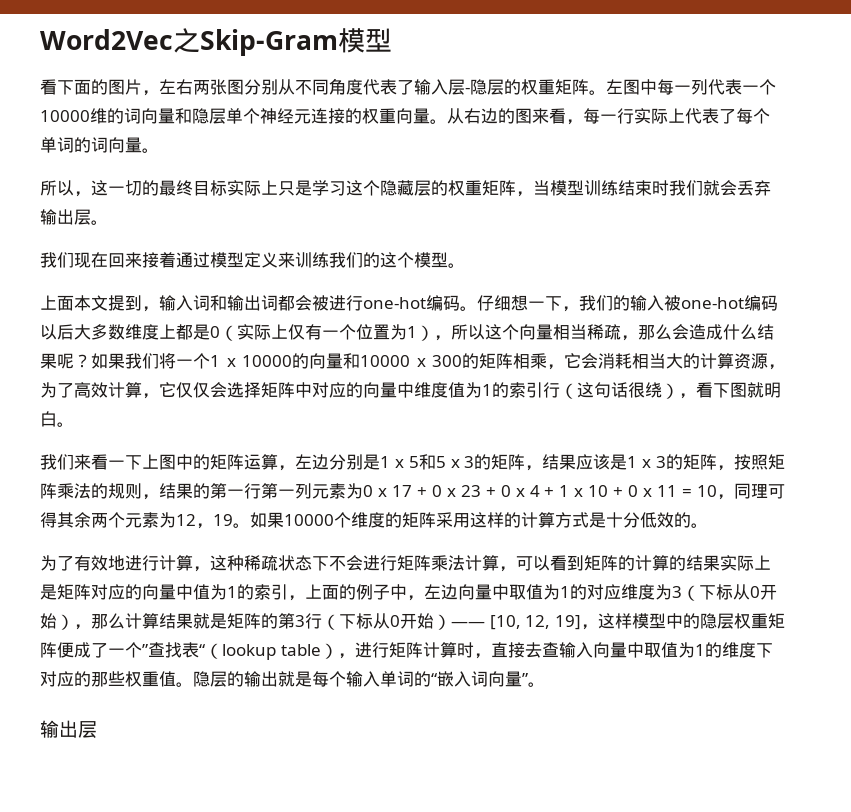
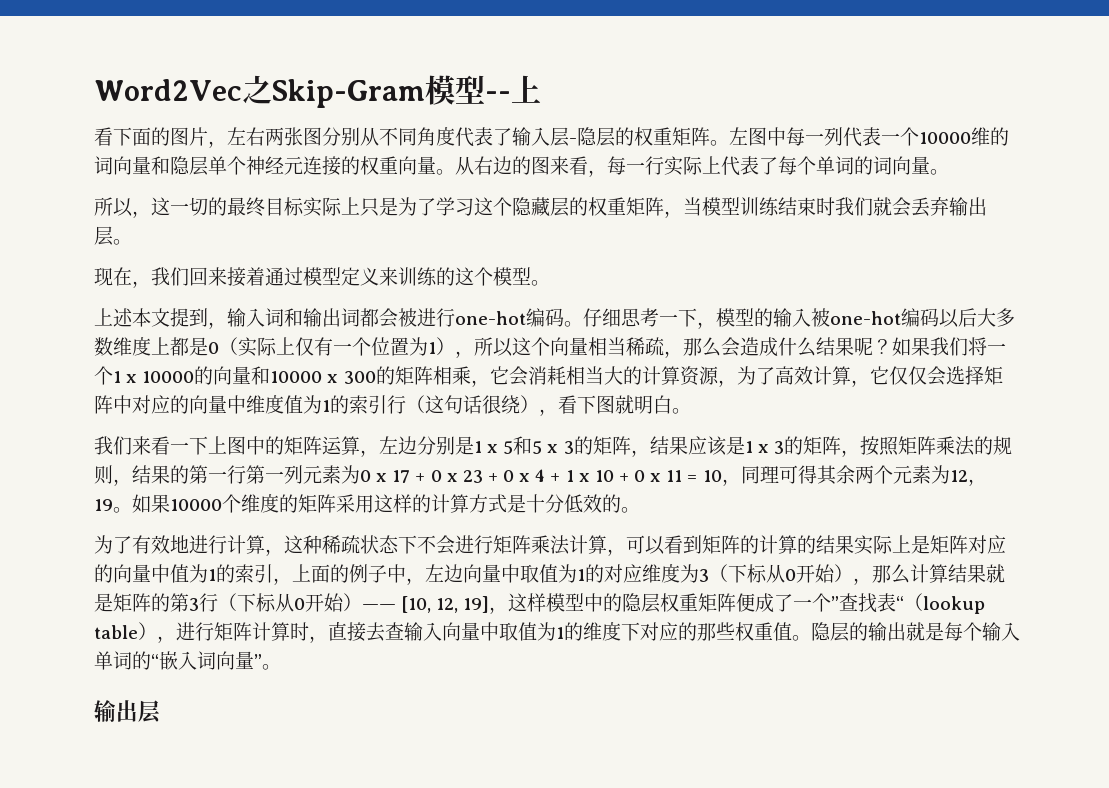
(392, 40) none -> [484,75,541,103] --上
(312, 188) none -> [398,197,436,216] 为了
[40,252,108,268] 我们现在 -> [94,267,189,288] 现在，我们
[329,252,363,268] 我们 -> (437, 276) none
[57,295,74,311] 面 -> [113,308,133,327] 述
[511,295,613,312] 想一下，我们 -> [621,308,754,329] 思考一下，模型

